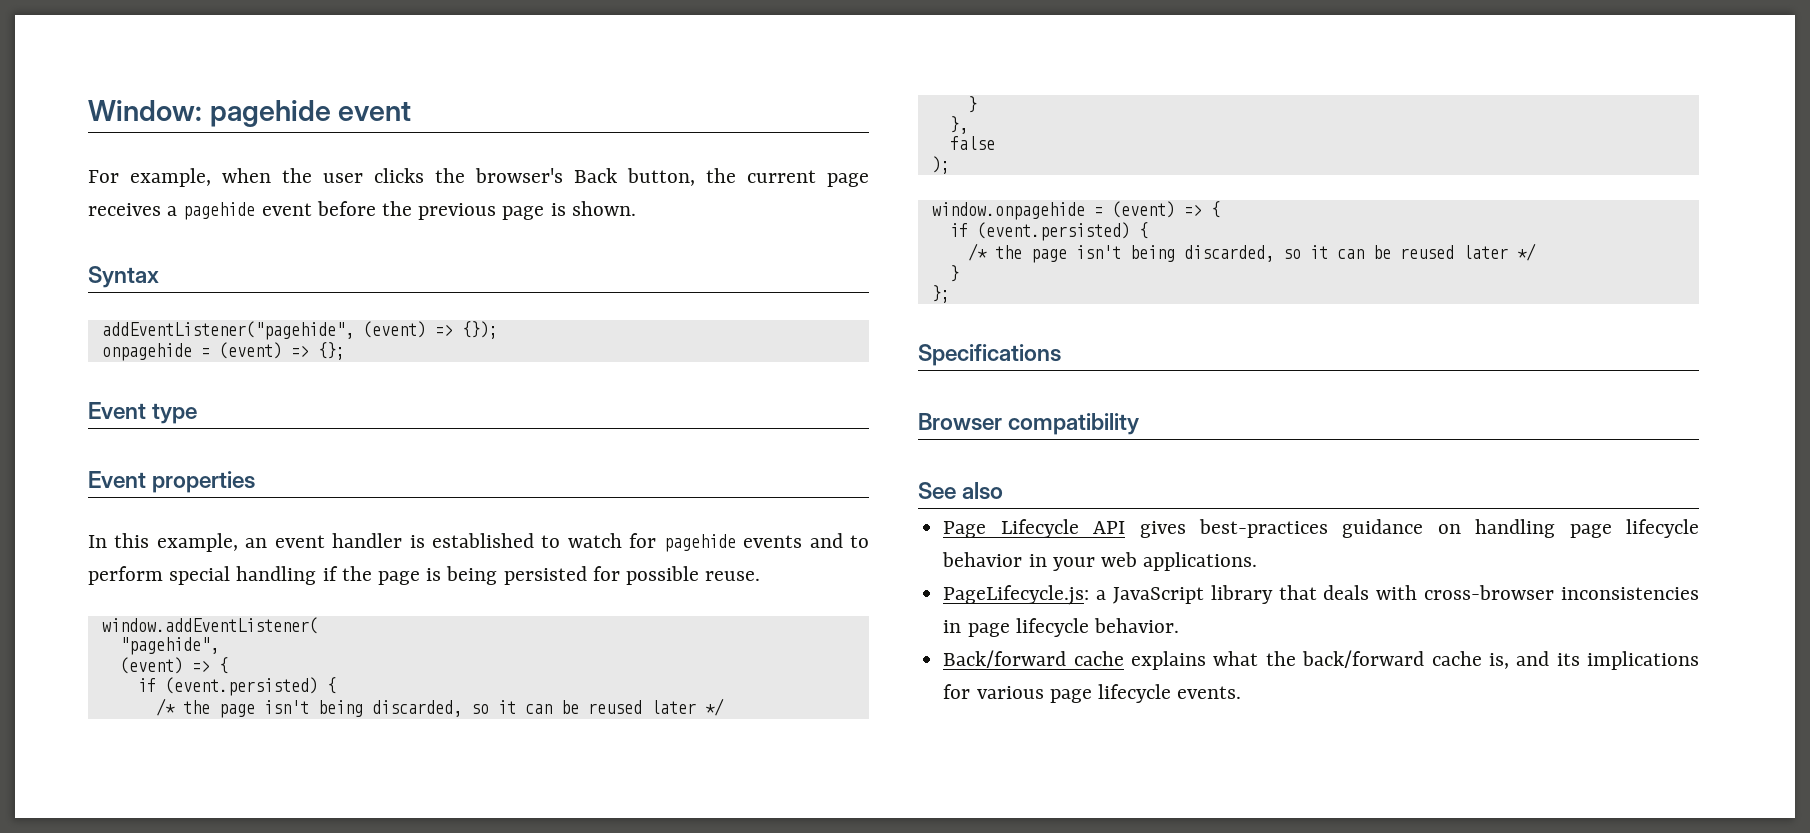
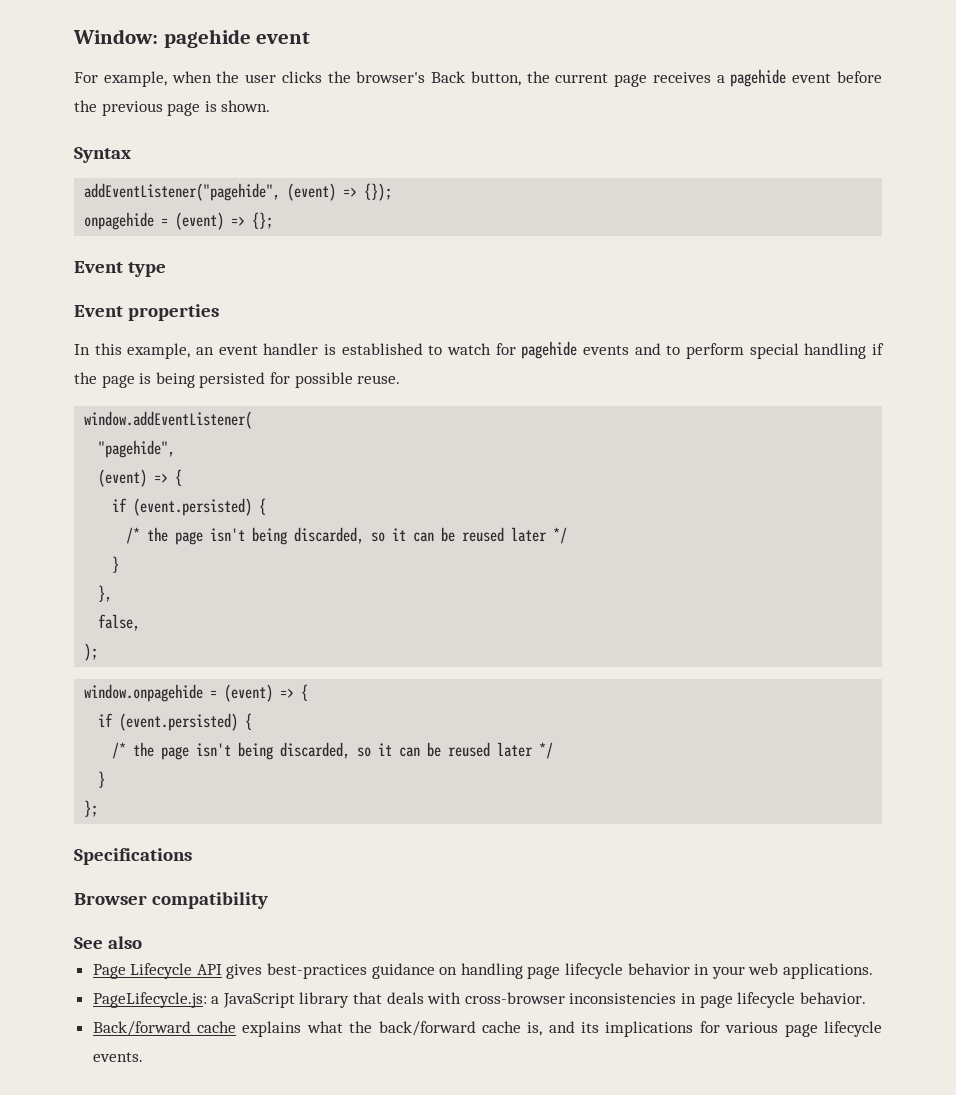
[949,136,995,150] false -> [98,614,141,631] false,

